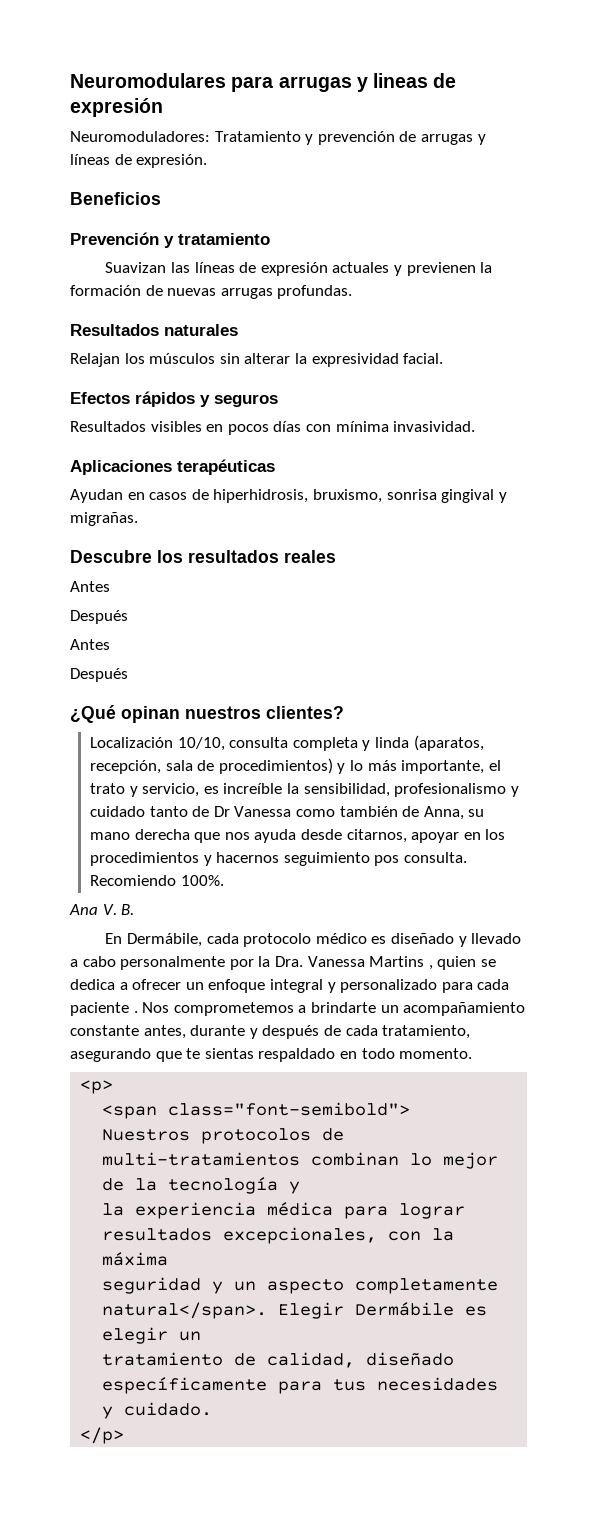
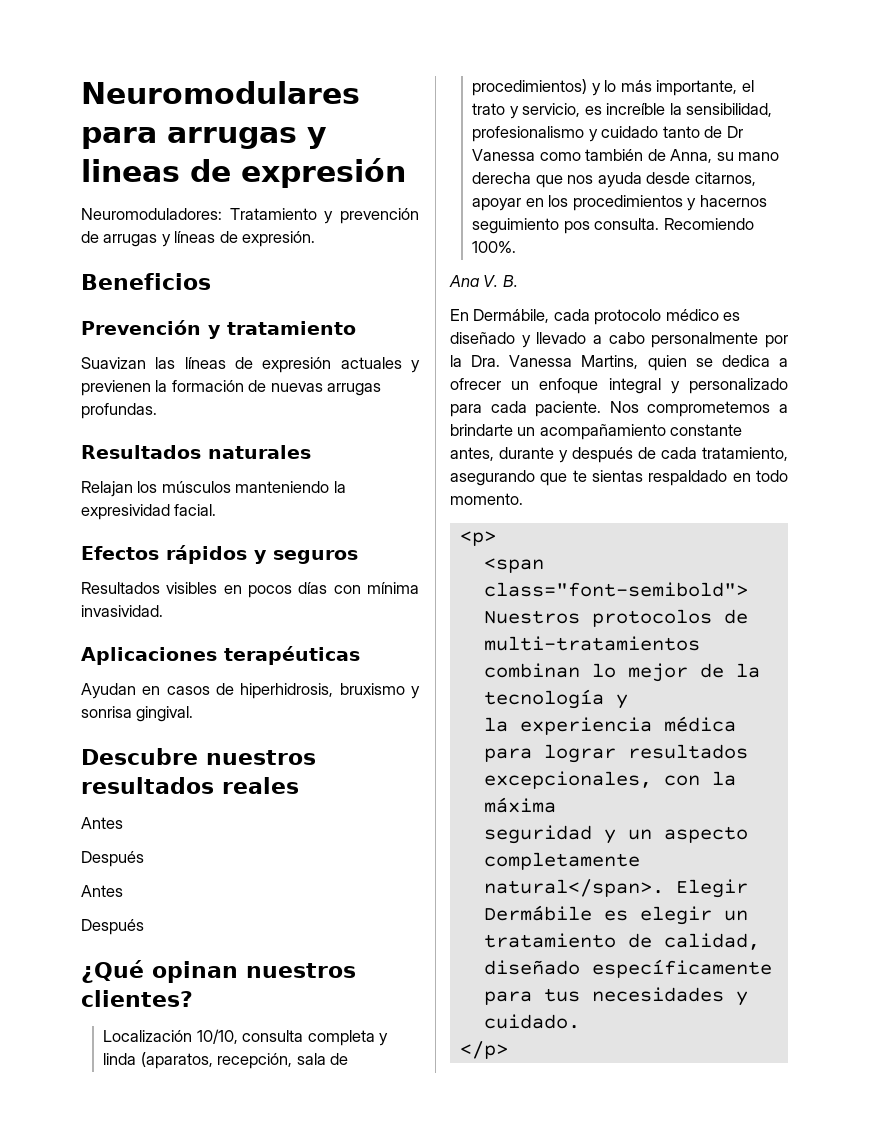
[219,353,291,364] sin alterar -> [235,481,330,493] manteniendo
[312,489,507,503] [70,512,138,526] bruxismo, sonrisa gingival y migrañas. -> [339,683,420,699] [81,706,194,722] bruxismo y sonrisa gingival.
[157,550,183,563] los -> [206,750,316,765] nuestros
[369,956,433,970] Martins , -> [581,355,639,369] Martins,
[70,1002,138,1016] paciente . -> [535,401,602,417] paciente.

